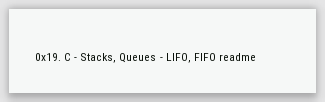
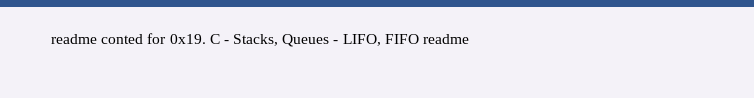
(35, 57) none -> [51,33,167,44] readme conted for

